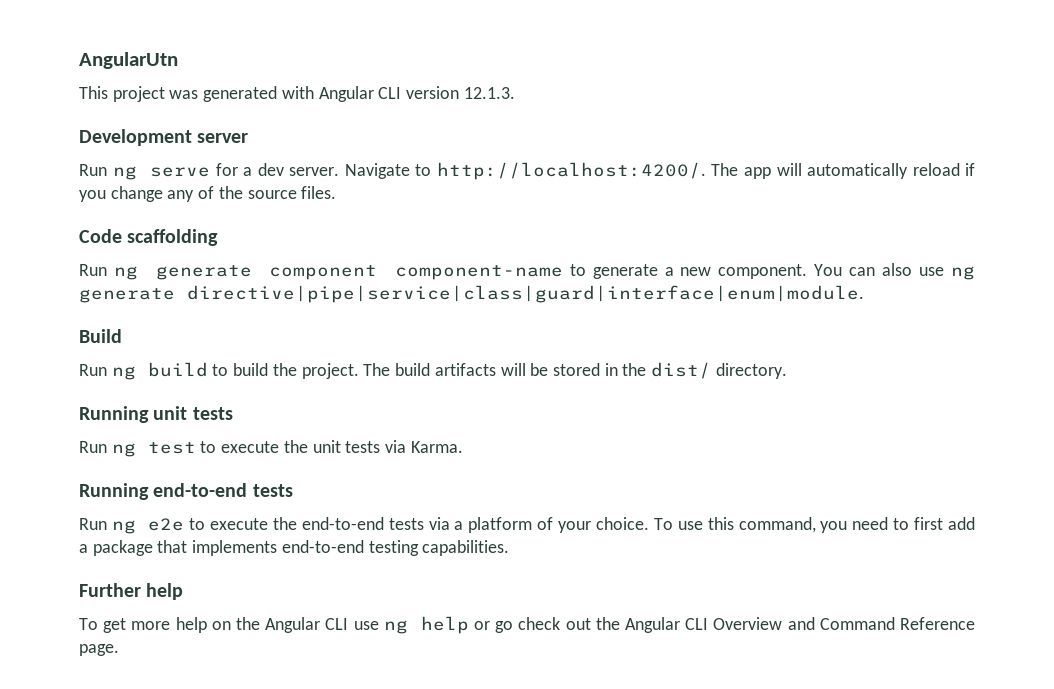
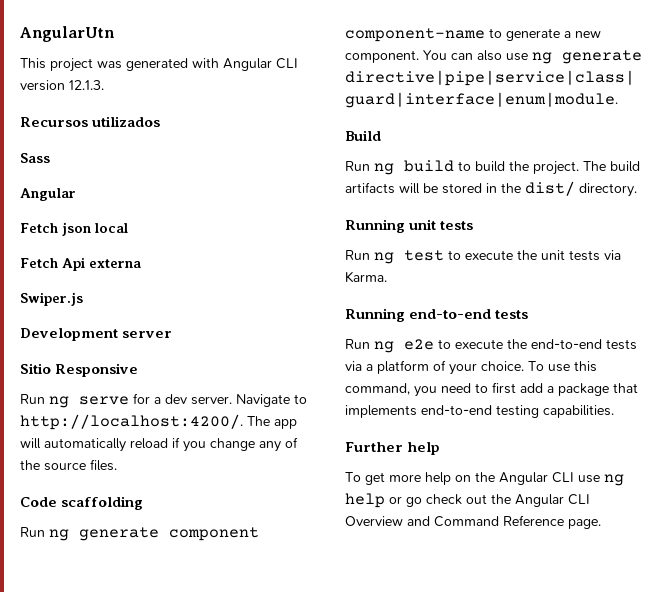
(515, 93) none -> [20,116,161,127] [20,153,50,163] [20,188,76,201] [20,222,128,236] [20,257,141,271] [20,292,83,306] // Recursos utilizados // Sass // Angular // Fetch json local // Fetch Api externa // Swiper.js
(249, 138) none -> [20,363,139,377] // Sitio Responsive

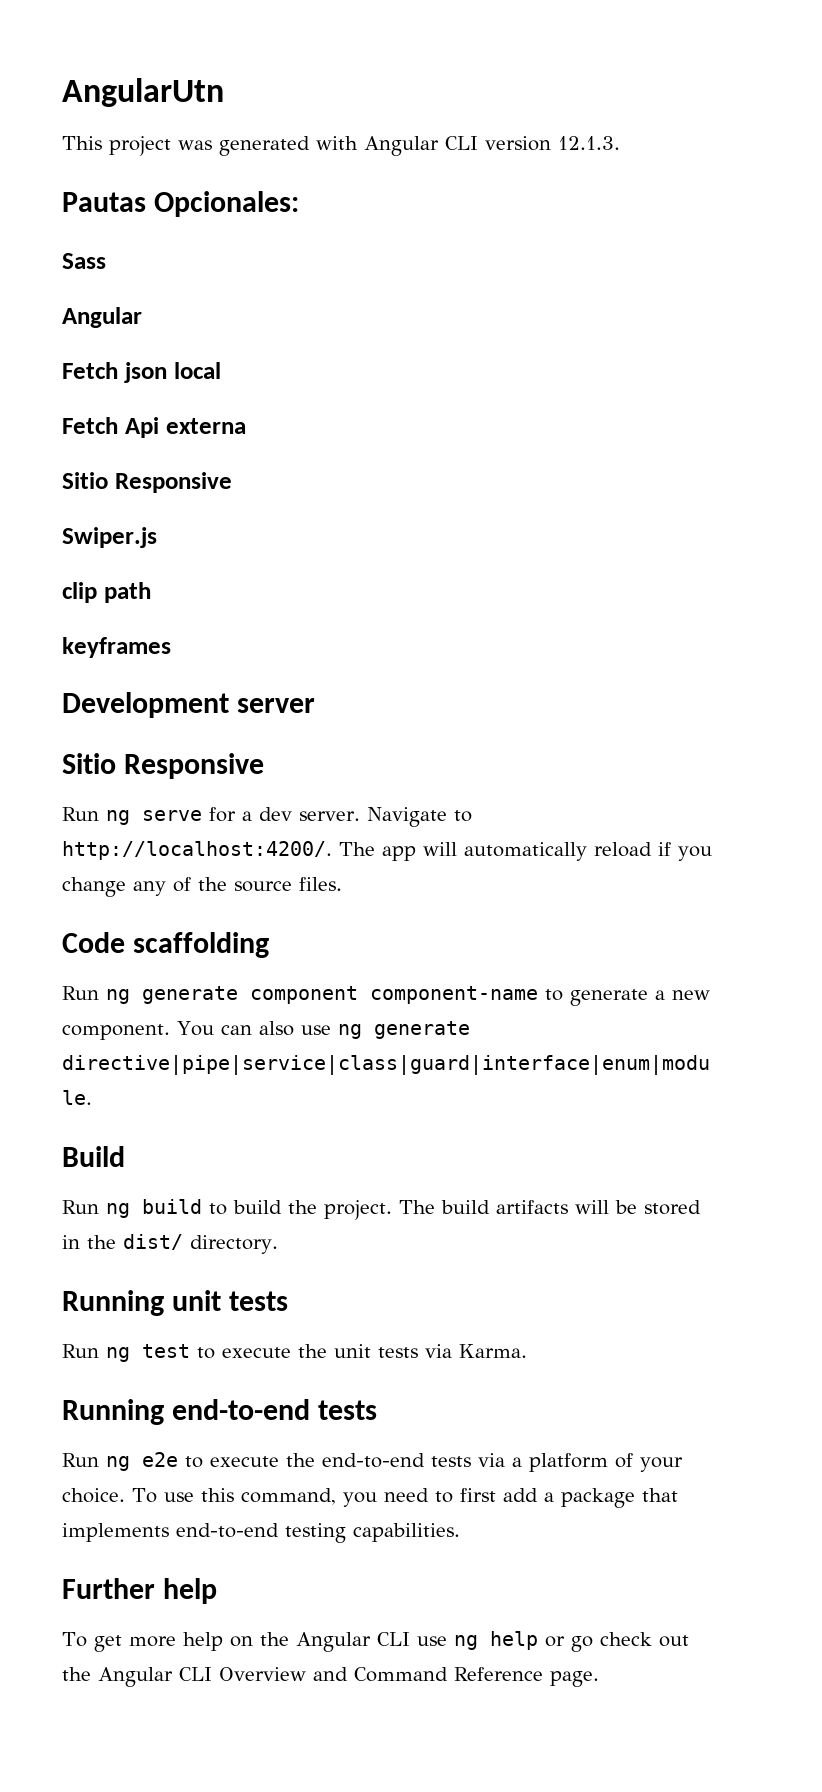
[20,116,161,127] Recursos utilizados -> [62,191,299,217] Pautas Opcionales:
(141, 263) none -> [62,472,232,493] // Sitio Responsive
(83, 299) none -> [62,582,151,603] [62,637,171,658] // clip path // keyframes

